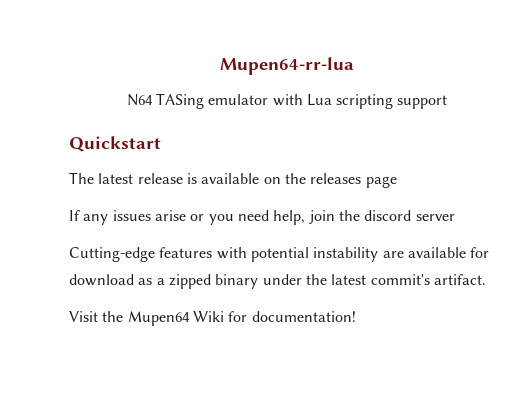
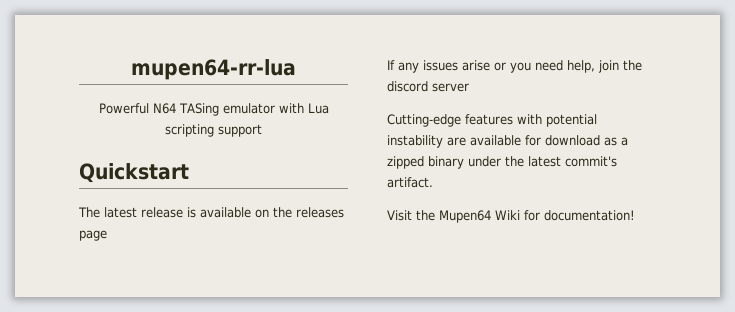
[220,57,354,75] Mupen64-rr-lua // -> [131,59,296,80] [98,103,149,114] mupen64-rr-lua // Powerful

